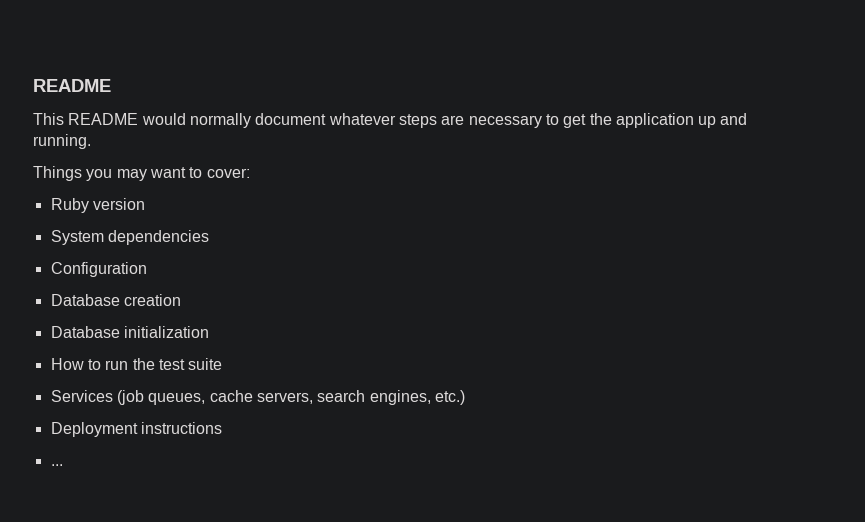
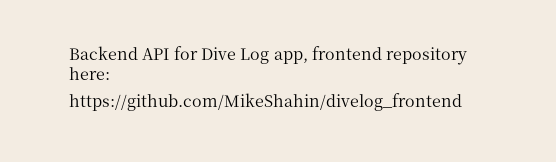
[33,79,111,92] [33,113,748,128] [33,134,91,149] [33,166,250,181] [50,198,145,213] [50,230,209,245] [50,262,147,277] [50,294,181,306] [50,326,209,338] [50,358,223,370] [50,390,465,405] [50,422,222,437] [50,464,63,466] README // This README would normally document whatever steps are necessary to get the application up and running. // Things you may want to cover: // Ruby version // System dependencies // Configuration // Database creation // Database initialization // How to run the test suite // Services (job queues, cache servers, search engines, etc.) // Deployment instructions // ... -> [69,46,468,65] [69,67,110,80] [69,93,462,111] Backend API for Dive Log app, frontend repository here: // https://github.com/MikeShahin/divelog_frontend

